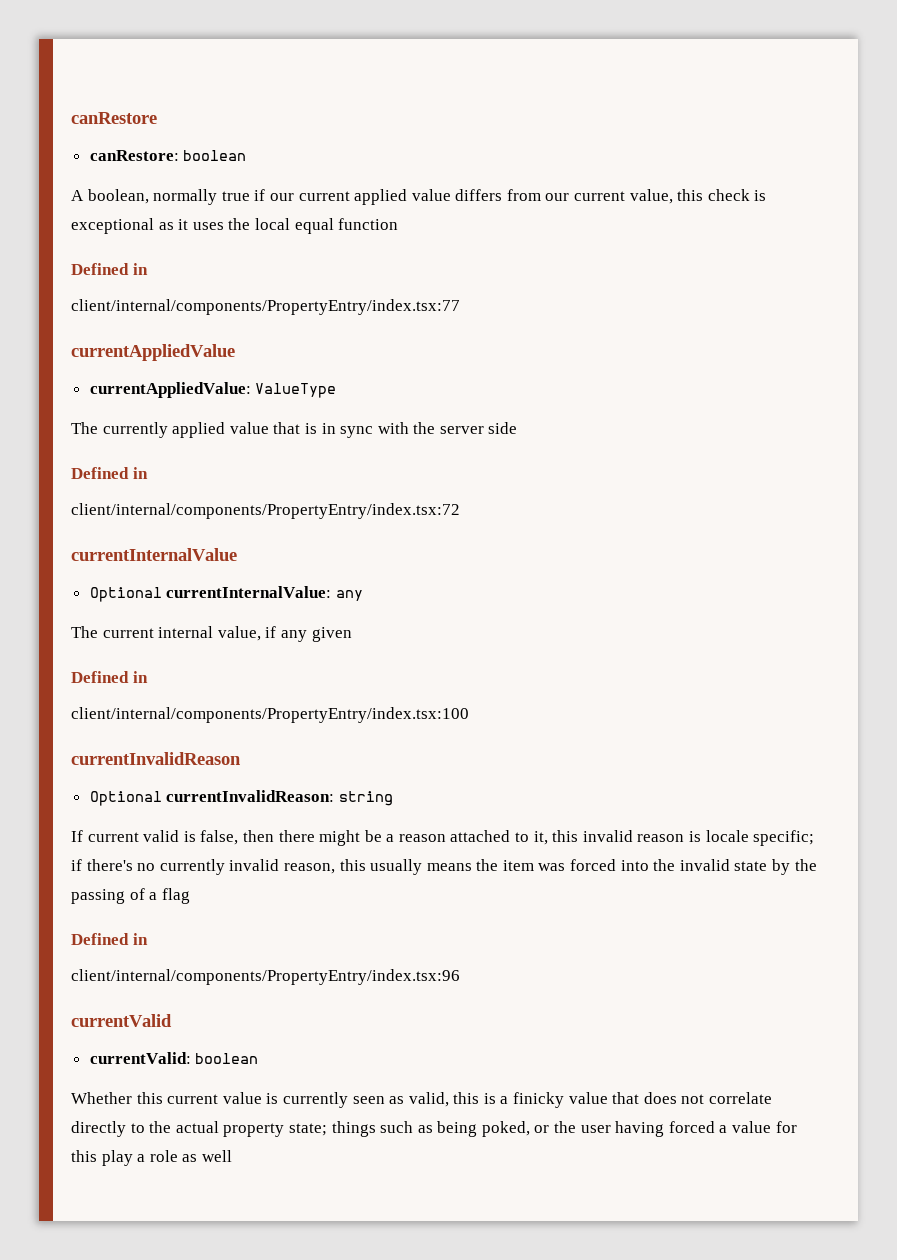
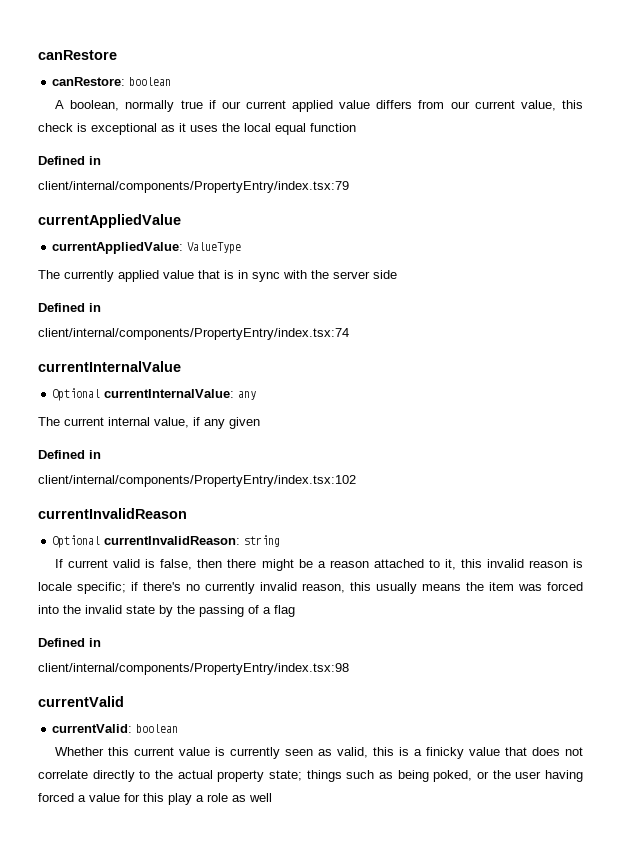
[71,299,460,315] client/internal/components/PropertyEntry/index.tsx:77 -> [38,181,349,193] client/internal/components/PropertyEntry/index.tsx:79
[71,503,460,519] client/internal/components/PropertyEntry/index.tsx:72 -> [38,328,349,340] client/internal/components/PropertyEntry/index.tsx:74
[71,707,469,723] client/internal/components/PropertyEntry/index.tsx:100 -> [38,475,356,487] client/internal/components/PropertyEntry/index.tsx:102
[71,969,460,985] client/internal/components/PropertyEntry/index.tsx:96 -> [38,663,349,675] client/internal/components/PropertyEntry/index.tsx:98

